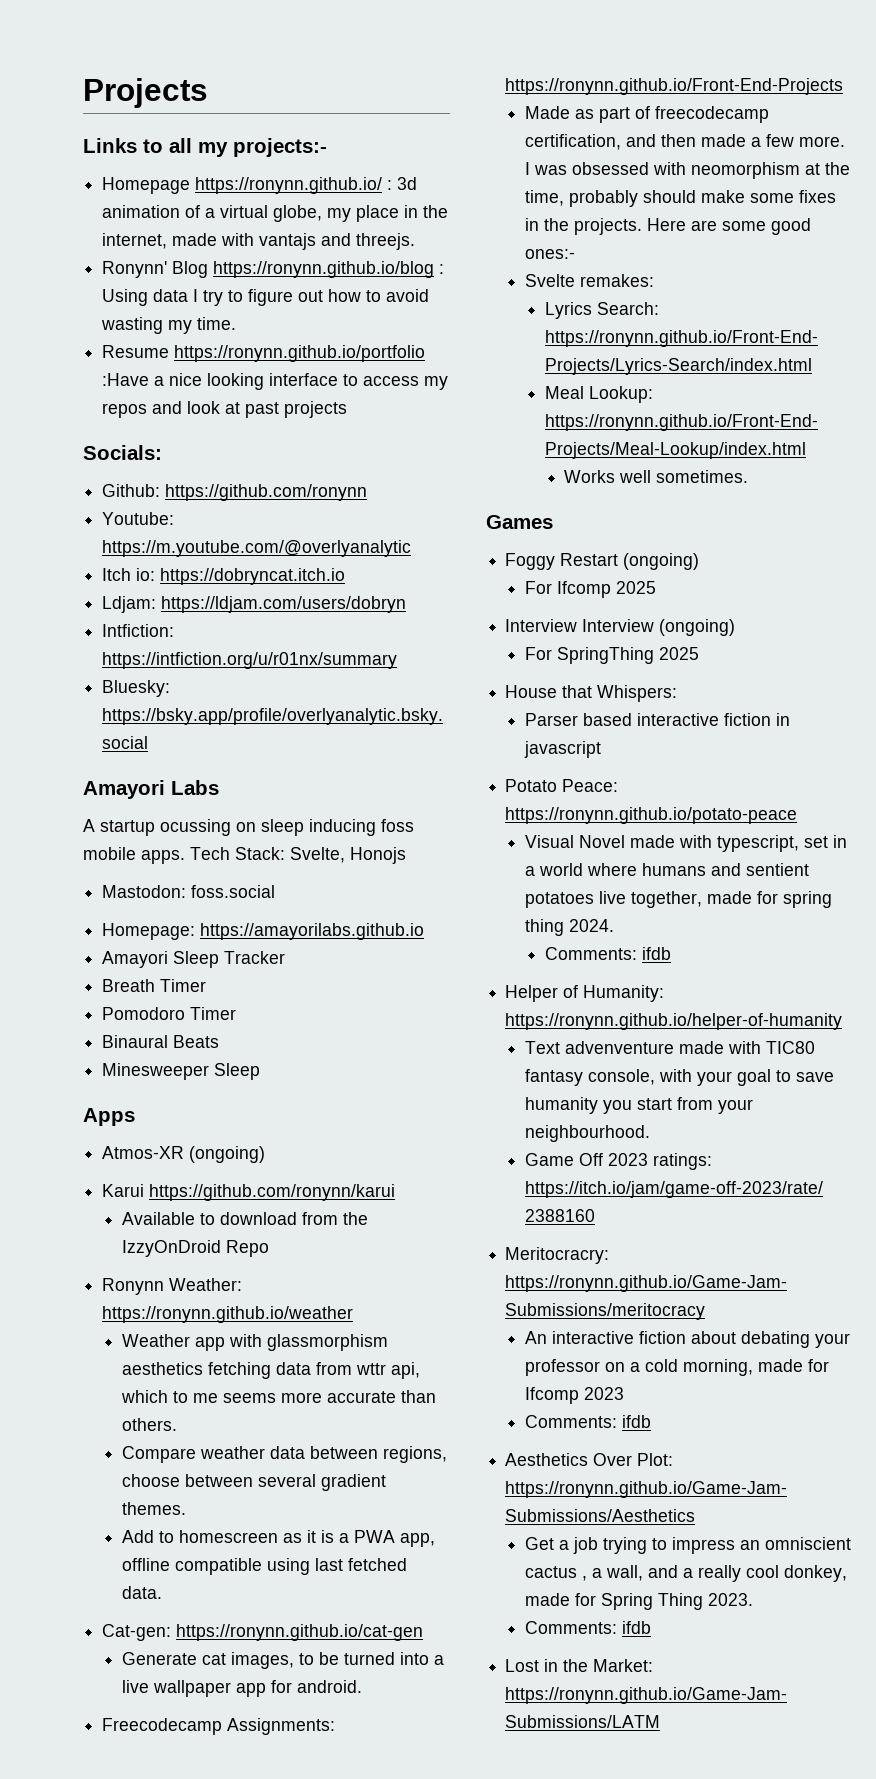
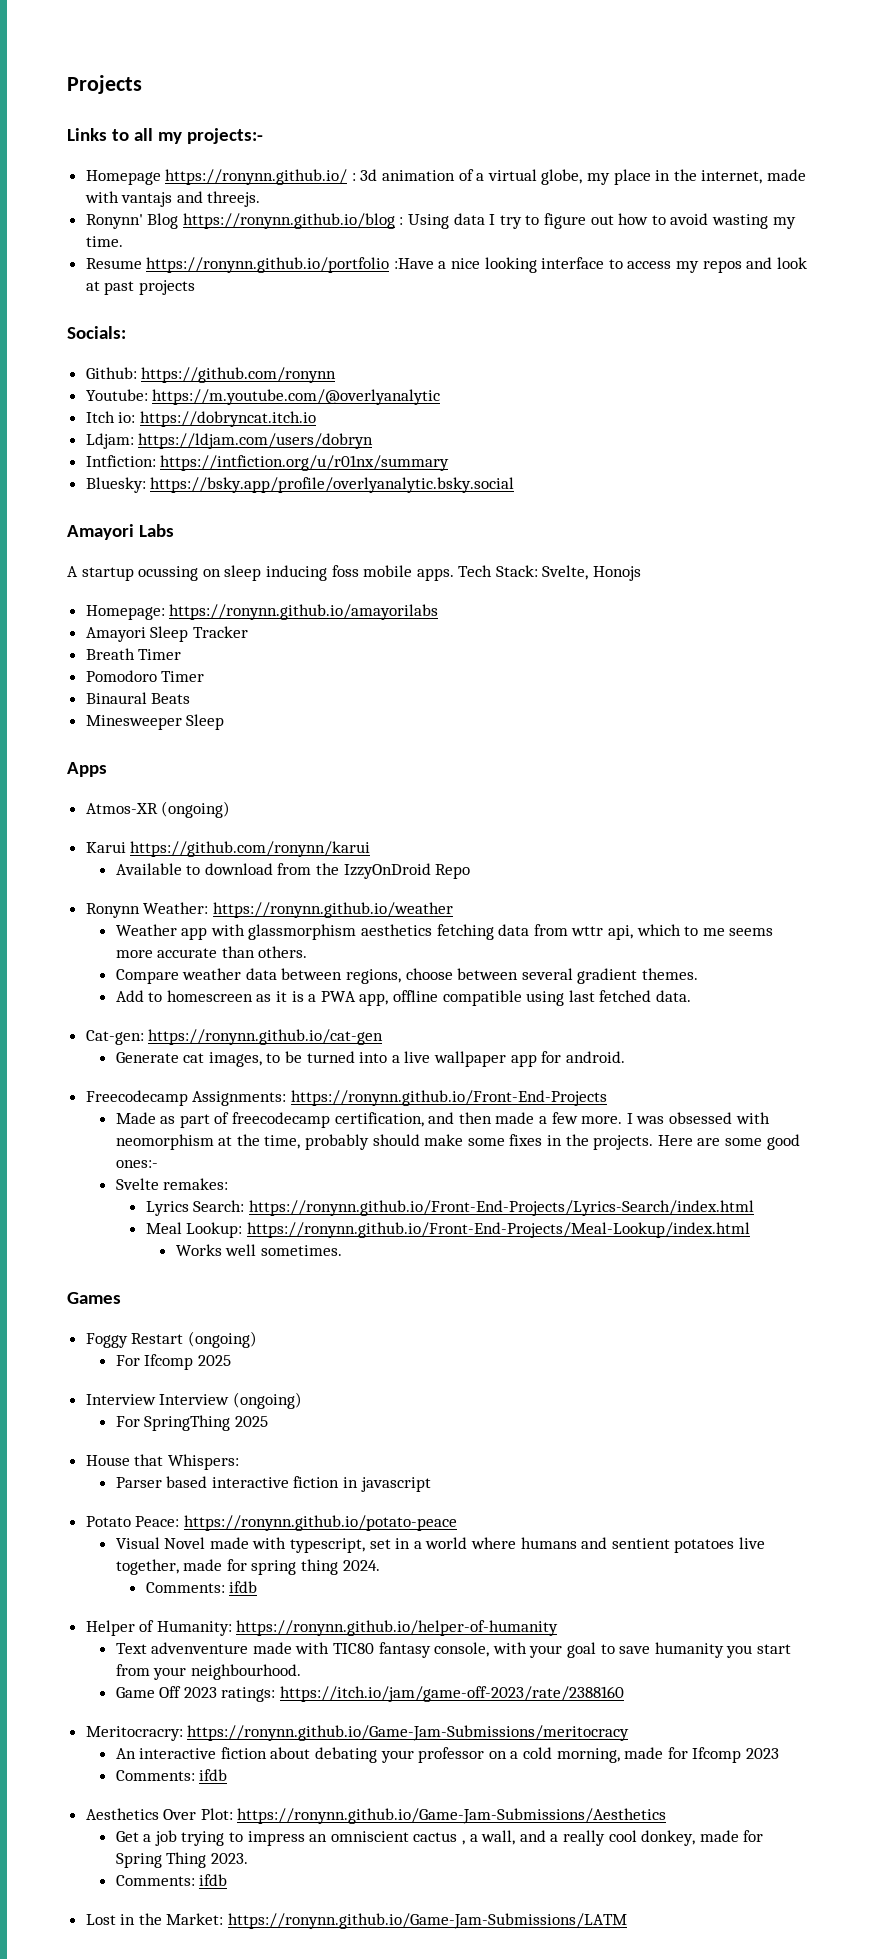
[102,885,276,898] // Mastodon: foss.social -> (642, 573) none
[200,923,425,940] https://amayorilabs.github.io -> [169,604,439,620] https://ronynn.github.io/amayorilabs

